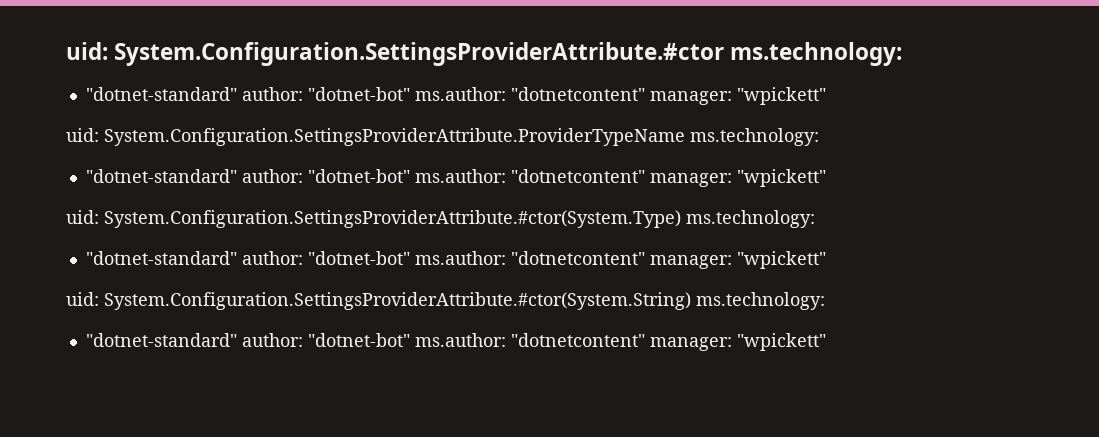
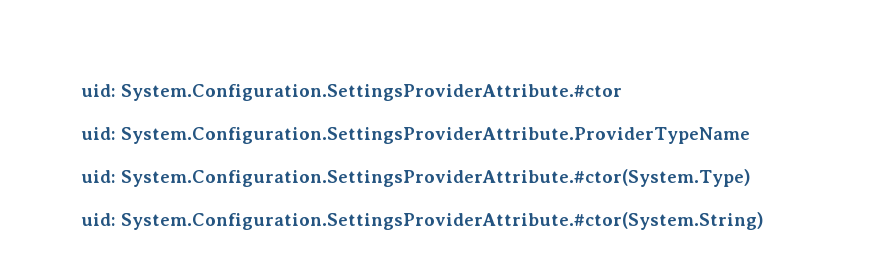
[730,42,903,66] [85,87,826,105] [66,128,819,146] [85,169,826,187] [66,210,815,228] [85,251,826,269] [66,292,825,310] [85,333,826,351] ms.technology: // "dotnet-standard" author: "dotnet-bot" ms.author: "dotnetcontent" manager: "wpickett" // uid: System.Configuration.SettingsProviderAttribute.ProviderTypeName ms.technology: // "dotnet-standard" author: "dotnet-bot" ms.author: "dotnetcontent" manager: "wpickett" // uid: System.Configuration.SettingsProviderAttribute.#ctor(System.Type) ms.technology: // "dotnet-standard" author: "dotnet-bot" ms.author: "dotnetcontent" manager: "wpickett" // uid: System.Configuration.SettingsProviderAttribute.#ctor(System.String) ms.technology: // "dotnet-standard" author: "dotnet-bot" ms.author: "dotnetcontent" manager: "wpickett" -> [81,127,750,144] [81,169,751,187] [81,212,764,230] // uid: System.Configuration.SettingsProviderAttribute.ProviderTypeName // uid: System.Configuration.SettingsProviderAttribute.#ctor(System.Type) // uid: System.Configuration.SettingsProviderAttribute.#ctor(System.String)

